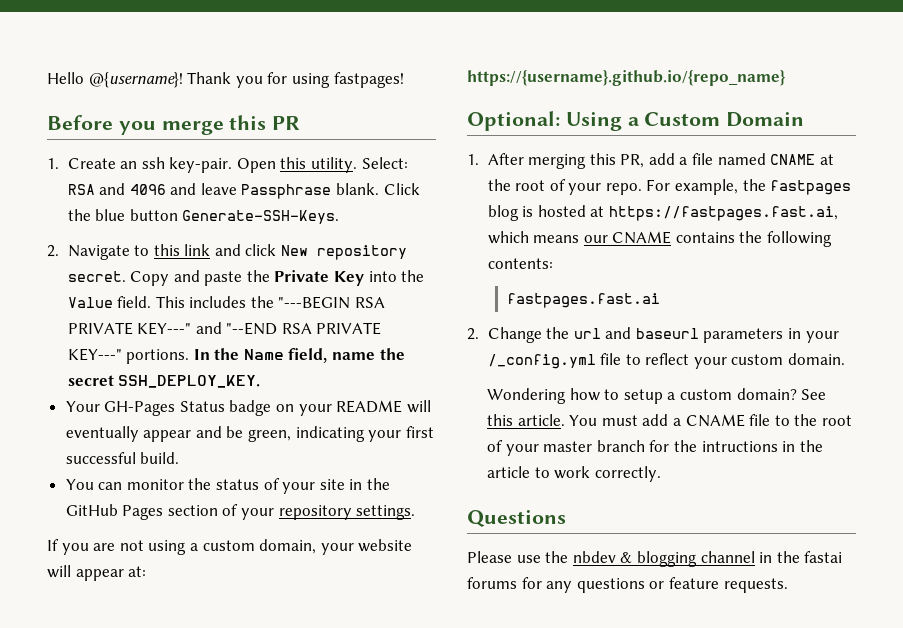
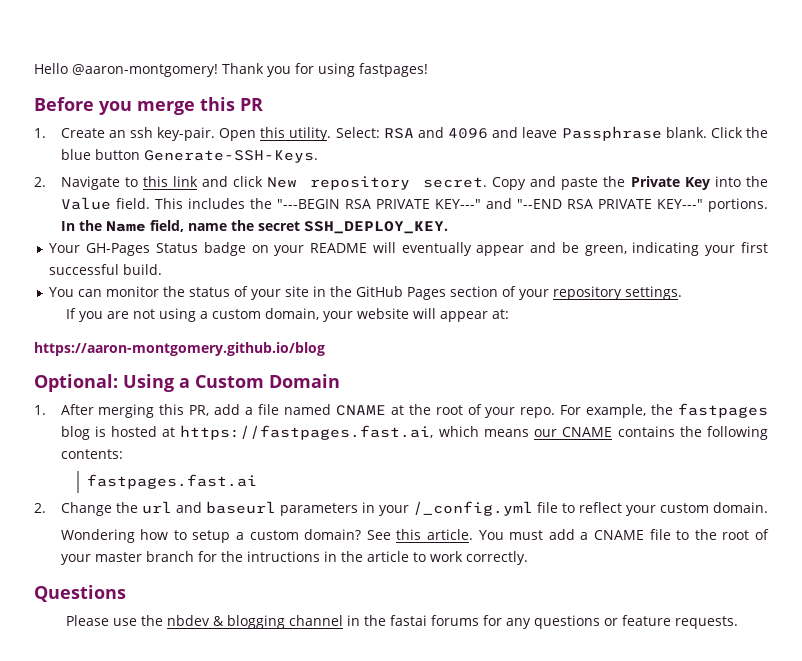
[88,72,183,88] @{username}! -> [72,64,218,77] @aaron-montgomery!
[467,70,786,86] https://{username}.github.io/{repo_name} -> [34,342,325,356] https://aaron-montgomery.github.io/blog

